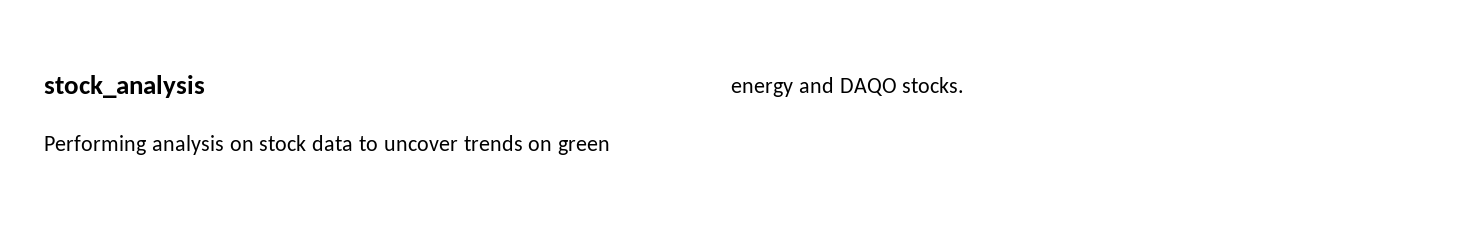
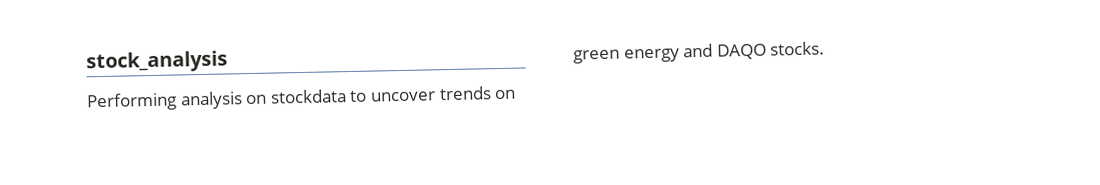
[259,135,354,151] stock data -> [269,89,347,104] stockdata

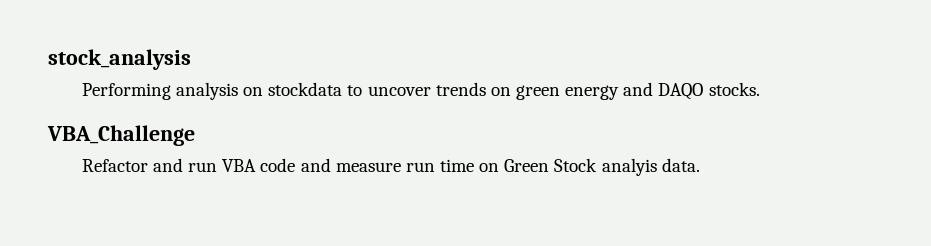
(826, 48) none -> [47,125,195,146] [81,158,700,176] // VBA_Challenge // Refactor and run VBA code and measure run time on Green Stock analyis data.

